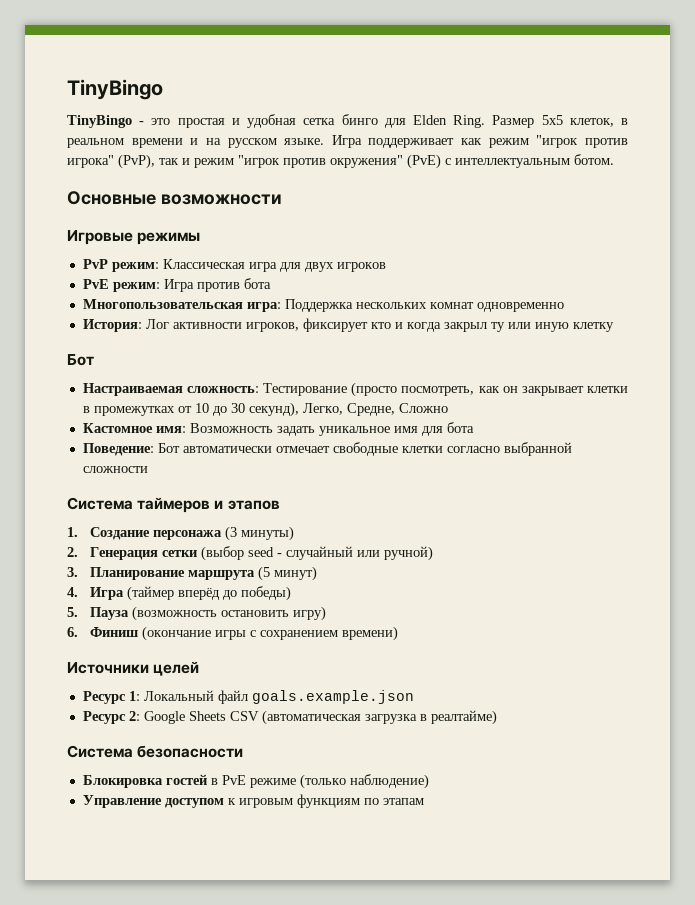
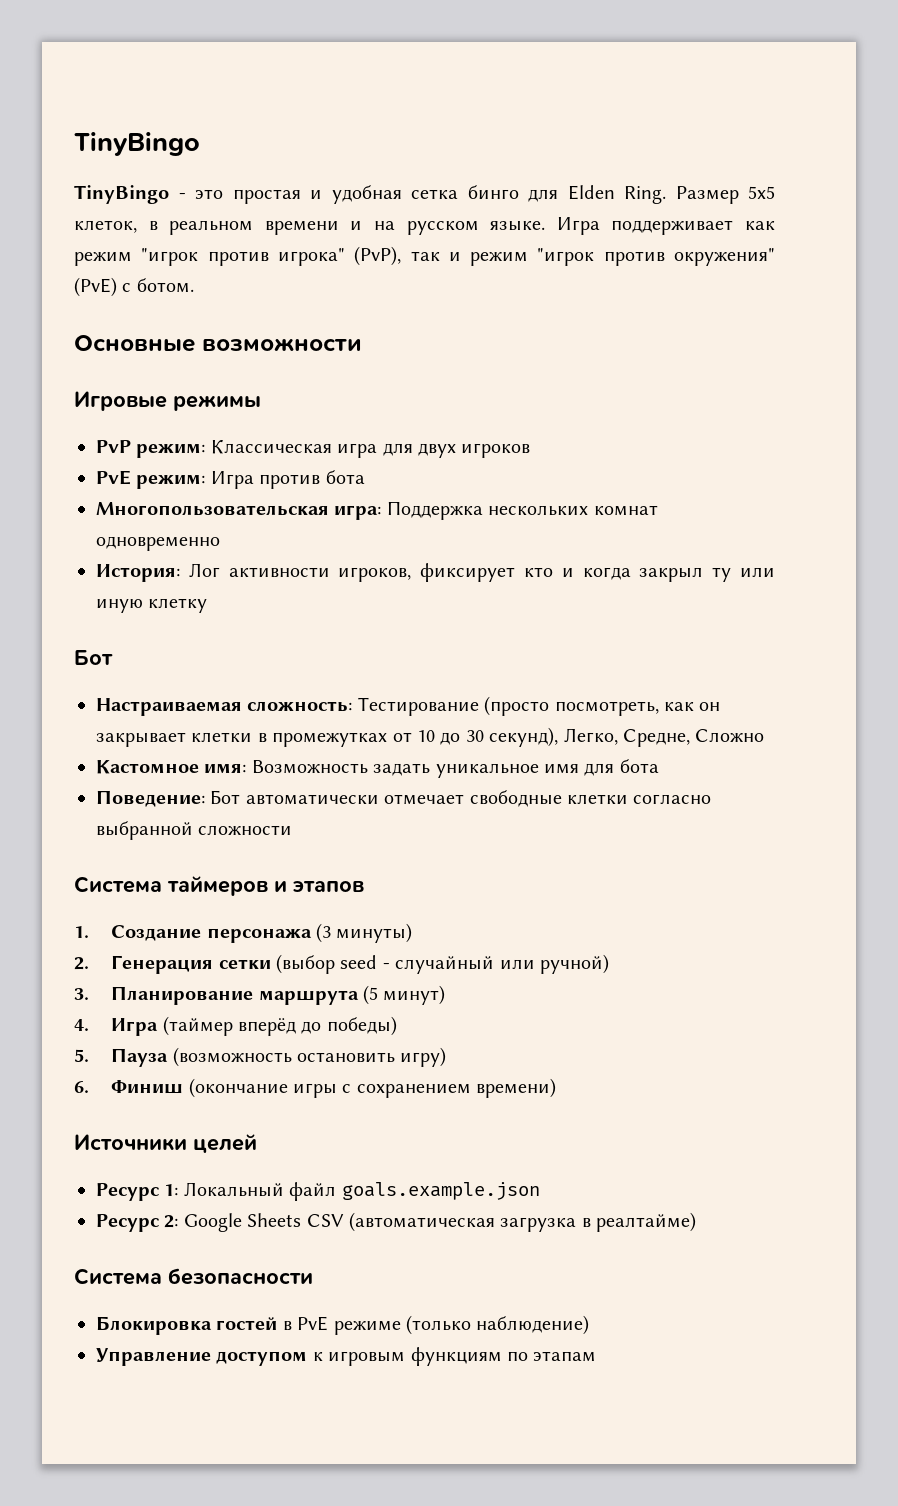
[455,158,570,168] интеллектуальным -> (132, 287) none

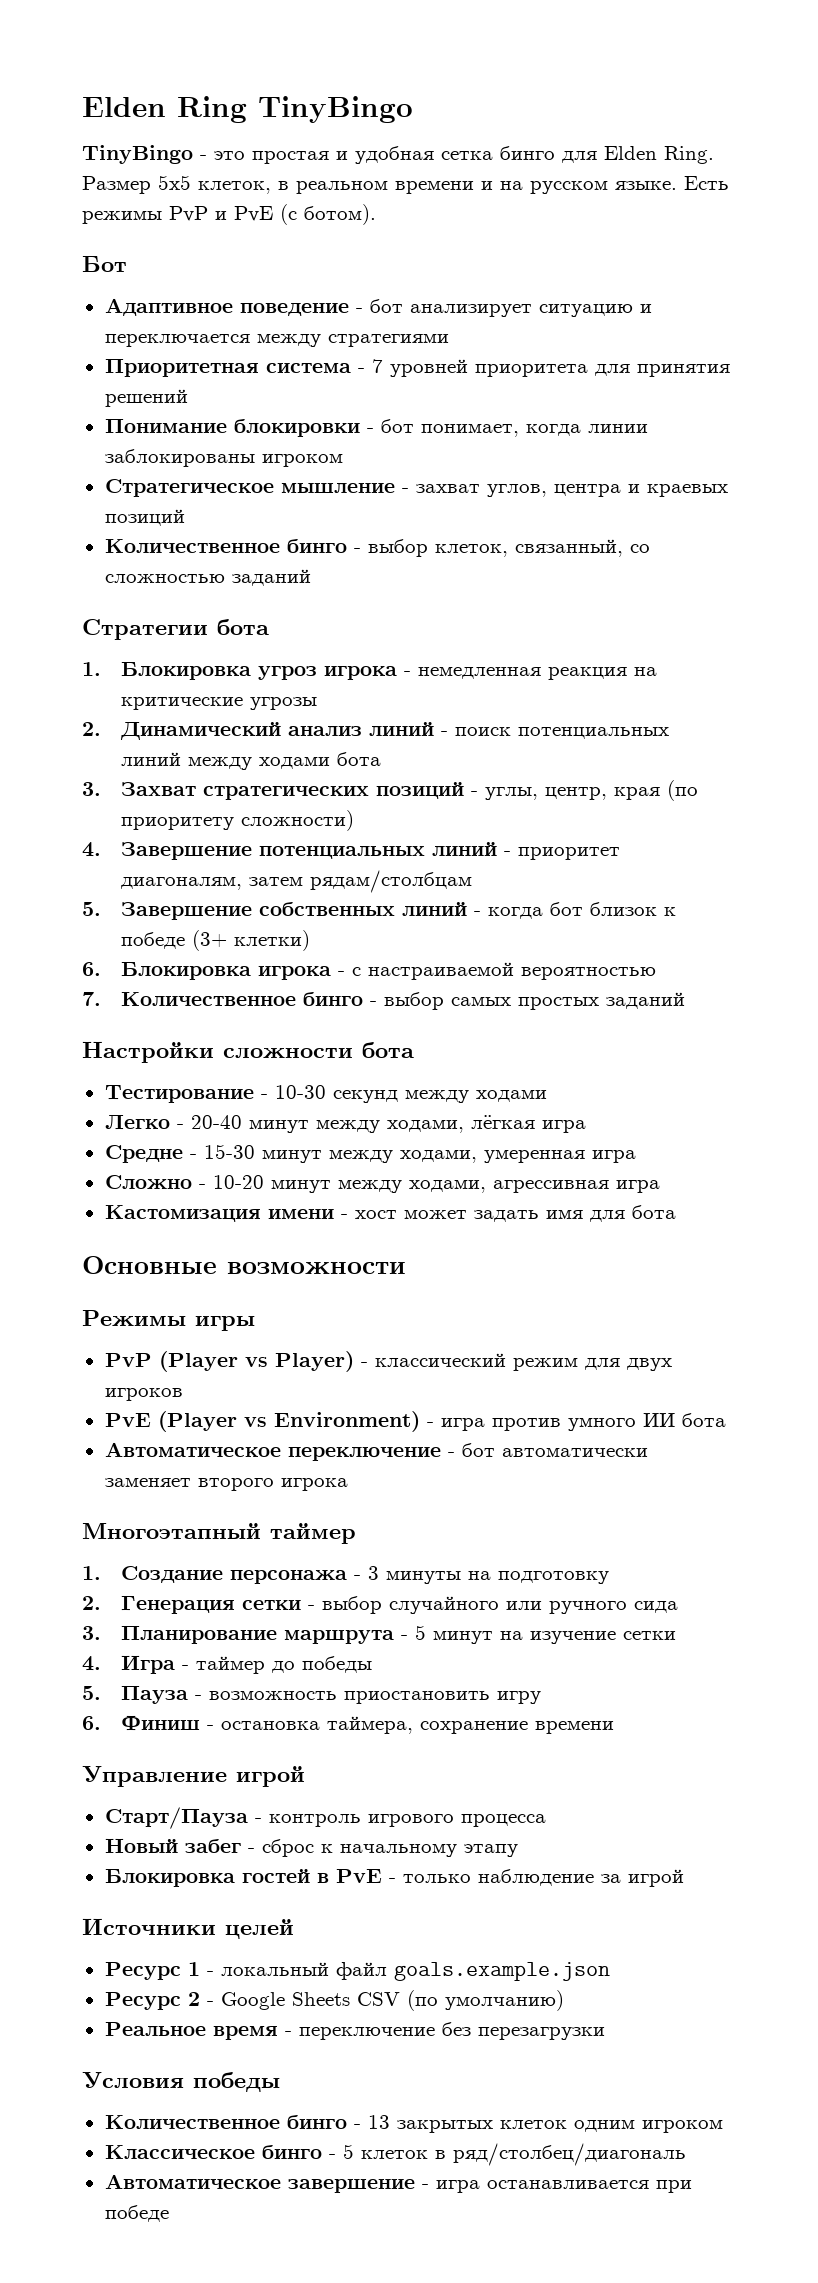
(74, 144) none -> [82,96,247,123] Elden Ring
[556,217,776,235] [74,246,775,266] [74,277,194,297] Игра поддерживает как режим "игрок против игрока" (PvP), так и режим "игрок против окружения" (PvE) с ботом. -> [684,176,729,190] [82,204,376,225] [82,256,127,272] [104,298,652,317] [104,334,449,347] [104,359,730,377] [104,389,188,407] [104,419,648,437] [104,449,343,467] [104,479,728,497] [104,509,185,526] [104,539,650,557] [104,569,311,586] [82,619,269,640] [82,662,658,680] [121,697,318,710] [82,722,670,740] [121,752,382,770] [82,780,699,801] [121,810,355,831] [82,842,621,860] [121,870,473,893] [82,902,677,920] [121,930,311,951] [82,962,657,980] [82,992,686,1010] [82,1041,414,1063] [104,1085,547,1103] [104,1115,586,1133] [104,1144,636,1163] [104,1175,660,1193] [104,1205,676,1222] Есть режимы PvP и PvE (с ботом). // Бот // Адаптивное поведение - бот анализирует ситуацию и переключается между стратегиями // Приоритетная система - 7 уровней приоритета для принятия решений // Понимание блокировки - бот понимает, когда линии заблокированы игроком // Стратегическое мышление - захват углов, центра и краевых позиций // Количественное бинго - выбор клеток, связанный, со сложностью заданий // Стратегии бота // 1. Блокировка угроз игрока - немедленная реакция на критические угрозы // 2. Динамический анализ линий - поиск потенциальных линий между ходами бота // 3. Захват стратегических позиций - углы, центр, края (по приоритету сложности) // 4. Завершение потенциальных линий - приоритет диагоналям, затем рядам/столбцам // 5. Завершение собственных линий - когда бот близок к победе (3+ клетки) // 6. Блокировка игрока - с настраиваемой вероятностью // 7. Количественное бинго - выбор самых простых заданий // Настройки сложности бота // Тестирование - 10-30 секунд между ходами // Легко - 20-40 минут между ходами, лёгкая игра // Средне - 15-30 минут между ходами, умеренная игра // Сложно - 10-20 минут между ходами, агрессивная игра // Кастомизация имени - хост может задать имя для бота
[74,391,261,411] [96,440,531,458] [96,470,365,489] [96,501,658,520] [96,536,220,551] [96,563,775,582] [96,598,208,613] [74,650,113,665] [96,696,721,716] [96,727,765,747] [96,759,659,778] [96,790,712,807] [96,821,293,840] [74,876,364,896] [74,923,413,943] [74,954,609,974] [74,985,446,1005] [74,1016,397,1036] [74,1047,447,1067] [74,1078,557,1098] Игровые режимы // PvP режим: Классическая игра для двух игроков // PvE режим: Игра против бота // Многопользовательская игра: Поддержка нескольких комнат одновременно // История: Лог активности игроков, фиксирует кто и когда закрыл ту или иную клетку // Бот // Настраиваемая сложность: Тестирование (просто посмотреть, как он закрывает клетки в промежутках от 10 до 30 секунд), Легко, Средне, Сложно // Кастомное имя: Возможность задать уникальное имя для бота // Поведение: Бот автоматически отмечает свободные клетки согласно выбранной сложности // Система таймеров и этапов // 1. Создание персонажа (3 минуты) // 2. Генерация сетки (выбор seed - случайный или ручной) // 3. Планирование маршрута (5 минут) // 4. Игра (таймер вперёд до победы) // 5. Пауза (возможность остановить игру) // 6. Финиш (окончание игры с сохранением времени) -> [82,1310,255,1331] [104,1351,672,1372] [104,1388,183,1401] [104,1411,726,1432] [104,1442,648,1461] [104,1478,348,1491] [82,1523,356,1544] [82,1566,610,1584] [82,1596,679,1614] [82,1625,677,1644] [82,1655,373,1674] [82,1686,542,1704] [82,1715,615,1734] [82,1766,305,1787] [104,1807,546,1829] [104,1838,518,1857] [104,1869,684,1887] Режимы игры // PvP (Player vs Player) - классический режим для двух игроков // PvE (Player vs Environment) - игра против умного ИИ бота // Автоматическое переключение - бот автоматически заменяет второго игрока // Многоэтапный таймер // 1. Создание персонажа - 3 минуты на подготовку // 2. Генерация сетки - выбор случайного или ручного сида // 3. Планирование маршрута - 5 минут на изучение сетки // 4. Игра - таймер до победы // 5. Пауза - возможность приостановить игру // 6. Финиш - остановка таймера, сохранение времени // Управление игрой // Старт/Пауза - контроль игрового процесса // Новый забег - сброс к начальному этапу // Блокировка гостей в PvE - только наблюдение за игрой
[164,1182,284,1197] 1: Локальный -> [187,1962,329,1976] 1 - локальный
[164,1215,179,1228] 2: -> [187,1992,214,2006] 2 -
[349,1212,697,1232] [74,1268,313,1285] [96,1315,590,1335] [96,1347,597,1366] (автоматическая загрузка в реалтайме) // Система безопасности // Блокировка гостей в PvE режиме (только наблюдение) // Управление доступом к игровым функциям по этапам -> [406,1990,564,2011] [104,2022,605,2040] [82,2072,280,2092] [104,2115,723,2133] [104,2143,686,2166] [104,2174,692,2193] [104,2205,169,2222] (по умолчанию) // Реальное время - переключение без перезагрузки // Условия победы // Количественное бинго - 13 закрытых клеток одним игроком // Классическое бинго - 5 клеток в ряд/столбец/диагональ // Автоматическое завершение - игра останавливается при победе

